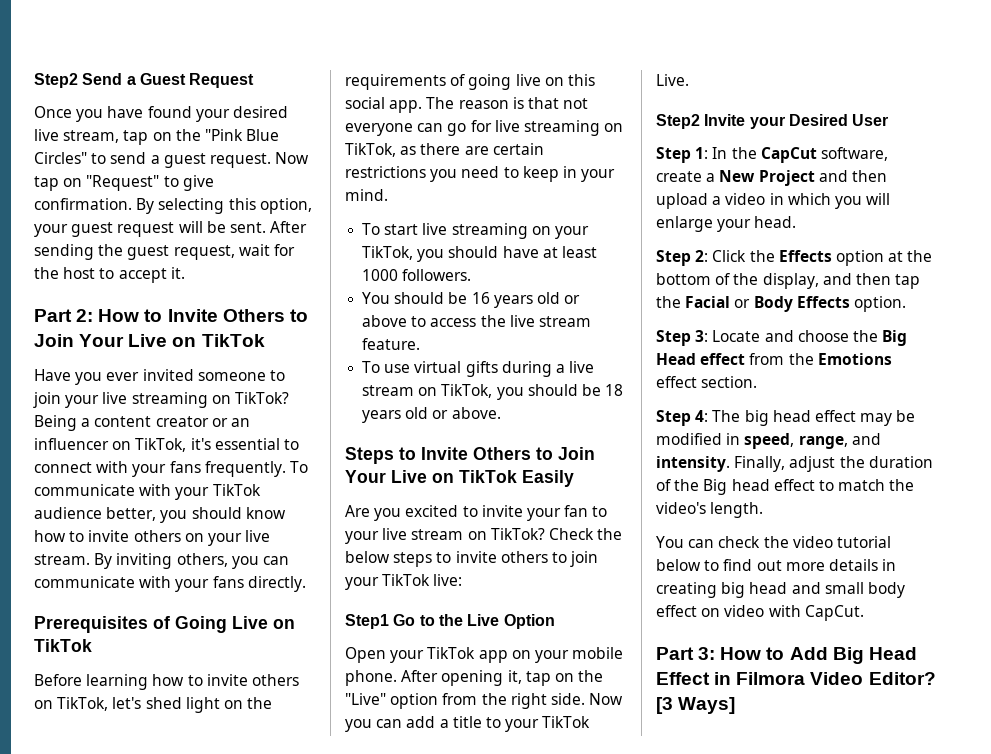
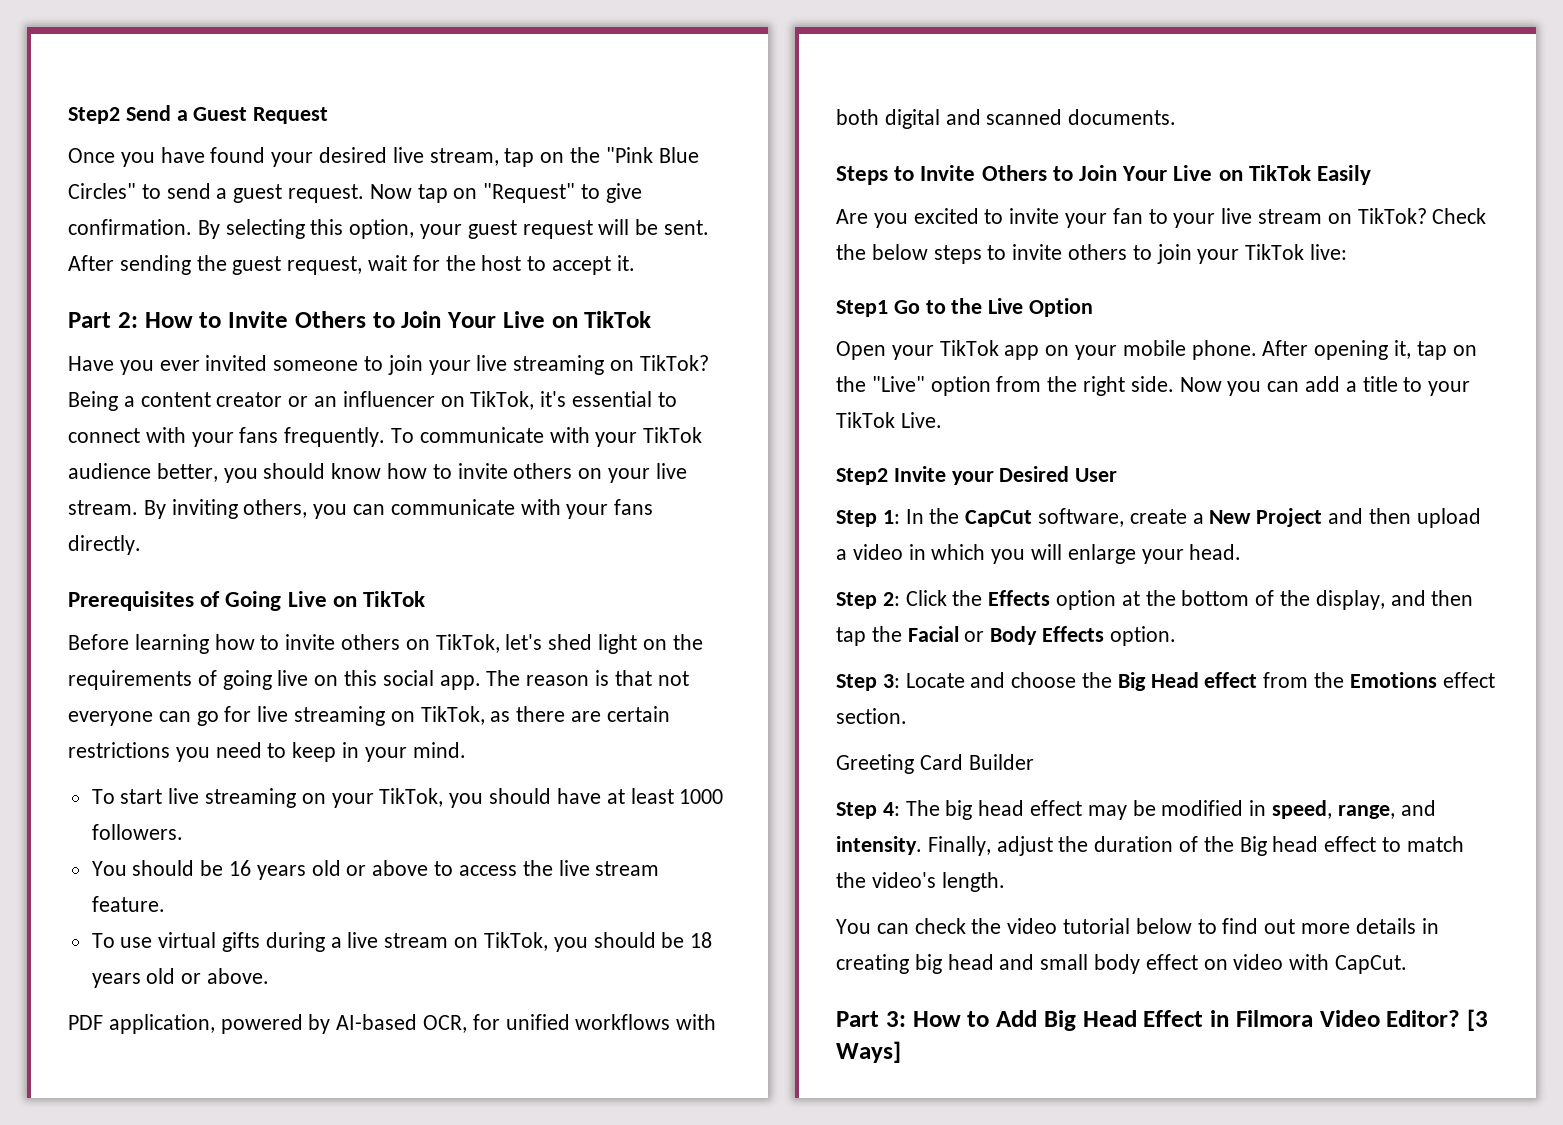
(501, 413) none -> [68,1014,717,1034] [836,109,1177,129] // PDF application, powered by AI-based OCR, for unified workflows with both digital and scanned documents.
(758, 382) none -> [836,754,1034,774] // Greeting Card Builder

